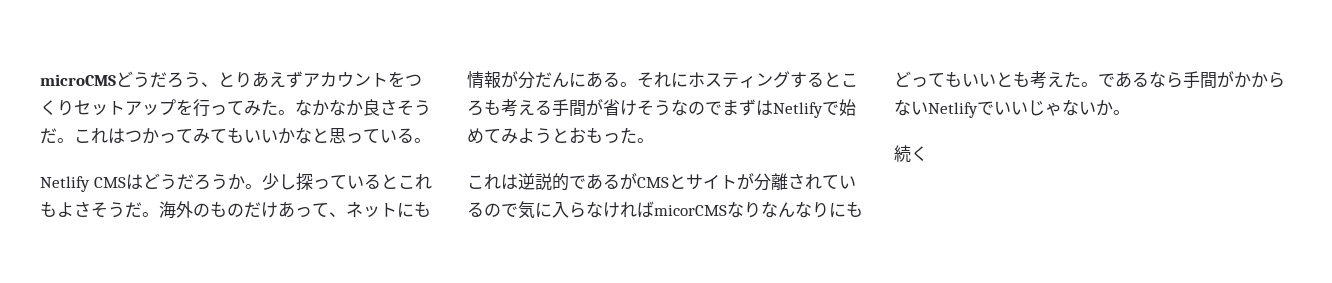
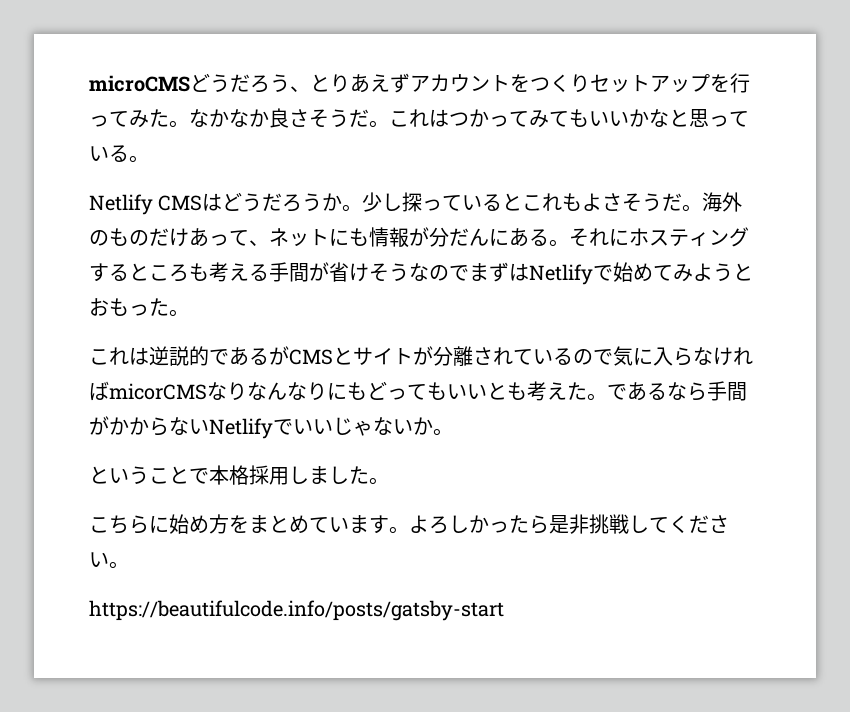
[894,145,928,162] 続く -> [89,465,389,485] [89,514,729,534] [89,552,129,569] [89,600,504,621] ということで本格採用しました。 // こちらに始め方をまとめています。よろしかったら是非挑戦してください。 // https://beautifulcode.info/posts/gatsby-start

